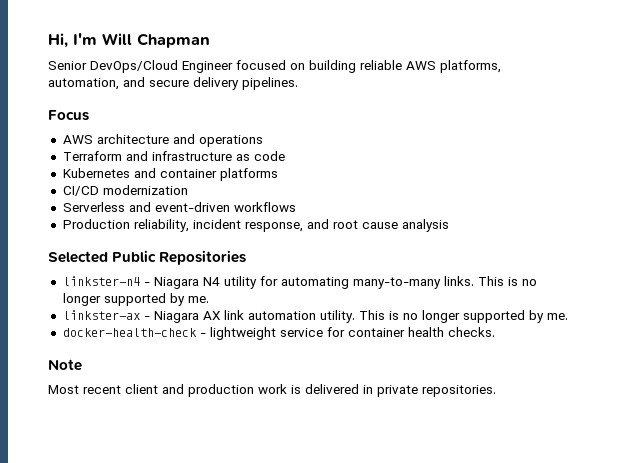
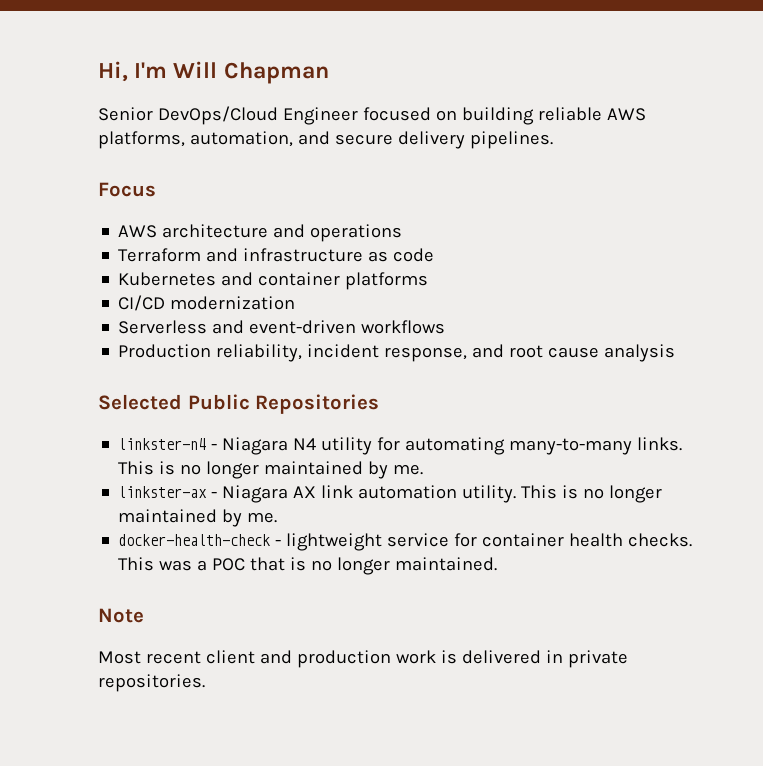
[103,293,166,306] supported -> [264,461,364,475] maintained
[462,310,525,323] supported -> [118,509,218,523] maintained
(495, 332) none -> [118,557,498,575] This was a POC that is no longer maintained.

